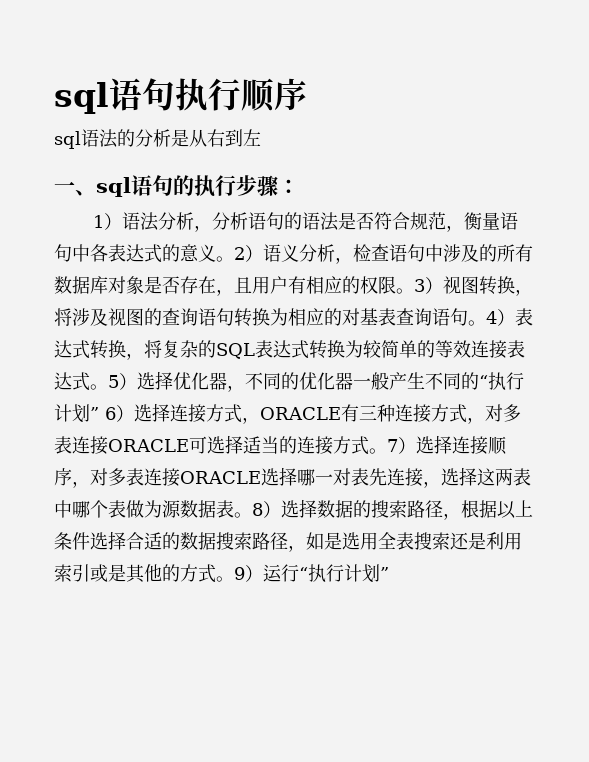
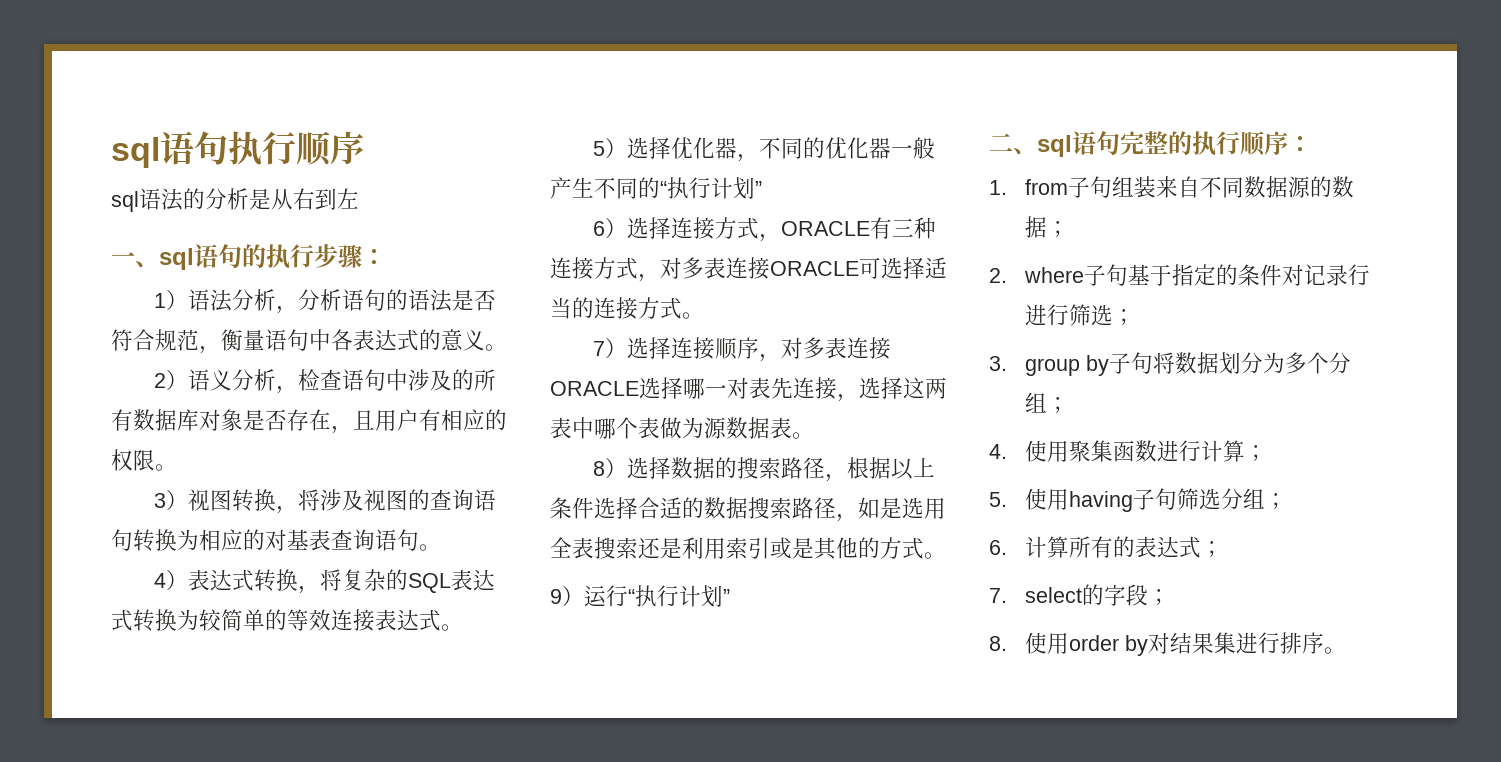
(234, 259) none -> (507, 347) //
(414, 291) none -> (177, 467) //
(486, 323) none -> (441, 547) //
(108, 387) none -> (463, 627) //
(99, 413) none -> (762, 188) //
(387, 451) none -> (704, 315) //
(252, 515) none -> (814, 435) //
(234, 579) none -> (946, 555) //
(389, 573) none -> [989,131,1312,157] [989,176,1354,198] [1024,216,1069,238] [989,264,1370,286] [1024,304,1135,326] [989,352,1351,376] [1024,392,1069,413] [989,440,1267,462] [989,488,1287,512] [989,536,1223,558] [989,584,1170,606] [989,632,1346,656] // 二、sql语句完整的执行顺序： // 1. from子句组装来自不同数据源的数据； // 2. where子句基于指定的条件对记录行进行筛选； // 3. group by子句将数据划分为多个分组； // 4.使用聚集函数进行计算； // 5.使用having子句筛选分组； // 6.计算所有的表达式； // 7. select的字段； // 8.使用order by对结果集进行排序。

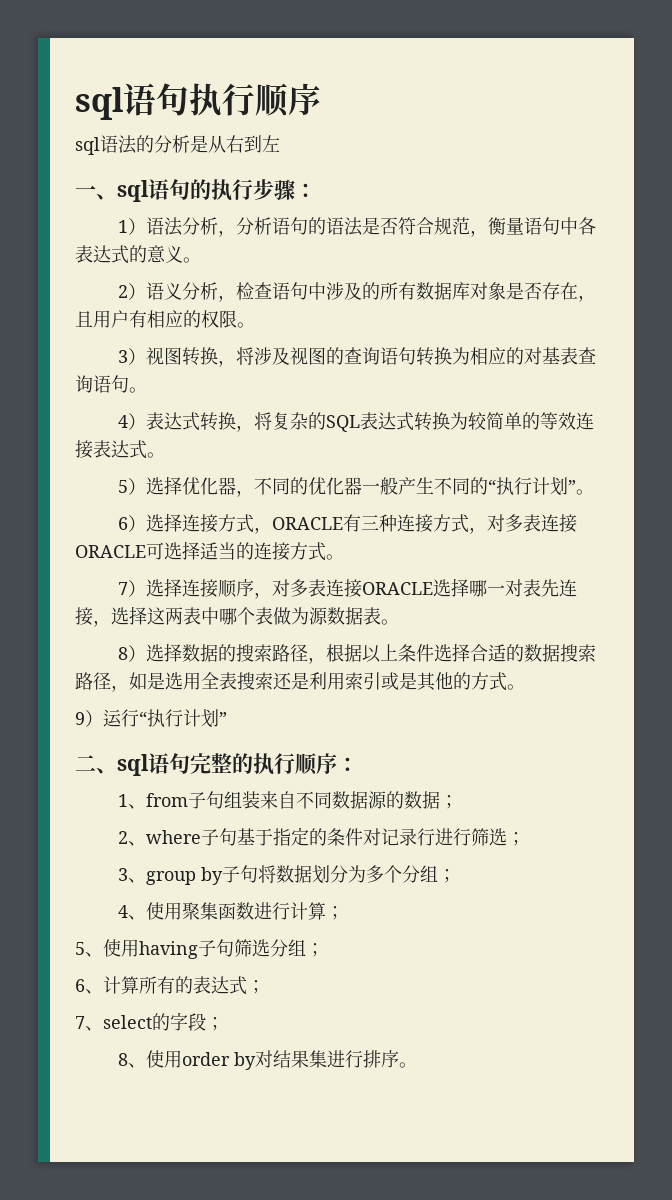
(762, 188) none -> [575,489,594,495] 。
[989,180,1007,195] 1. -> [117,794,146,809] 1、
[989,268,1007,283] 2. -> [117,831,146,846] 2、
[989,356,1007,371] 3. -> [117,868,146,883] 3、
[989,444,1007,459] 4. -> [117,905,146,920] 4、
[989,492,1007,507] 5. -> [75,942,103,957] 5、
[989,540,1007,555] 6. -> [75,979,103,994] 6、
[989,588,1007,603] 7. -> [75,1016,103,1031] 7、
[989,636,1007,651] 8. -> [117,1053,146,1068] 8、

